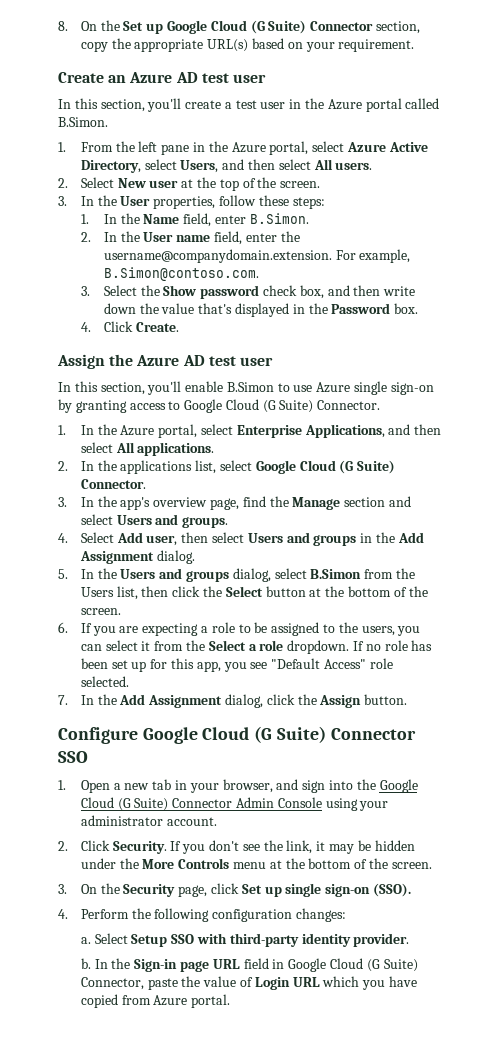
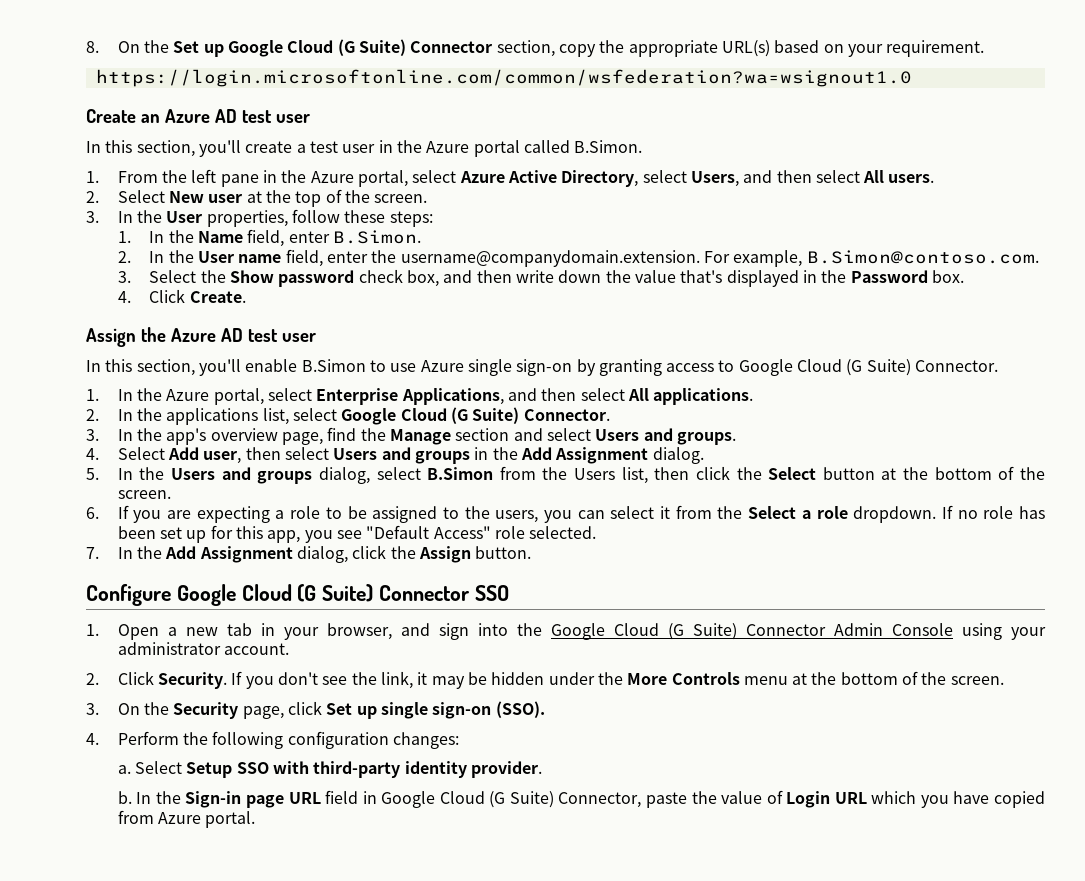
(415, 45) none -> [95,69,912,87] // https://login.microsoftonline.com/common/wsfederation?wa=wsignout1.0

